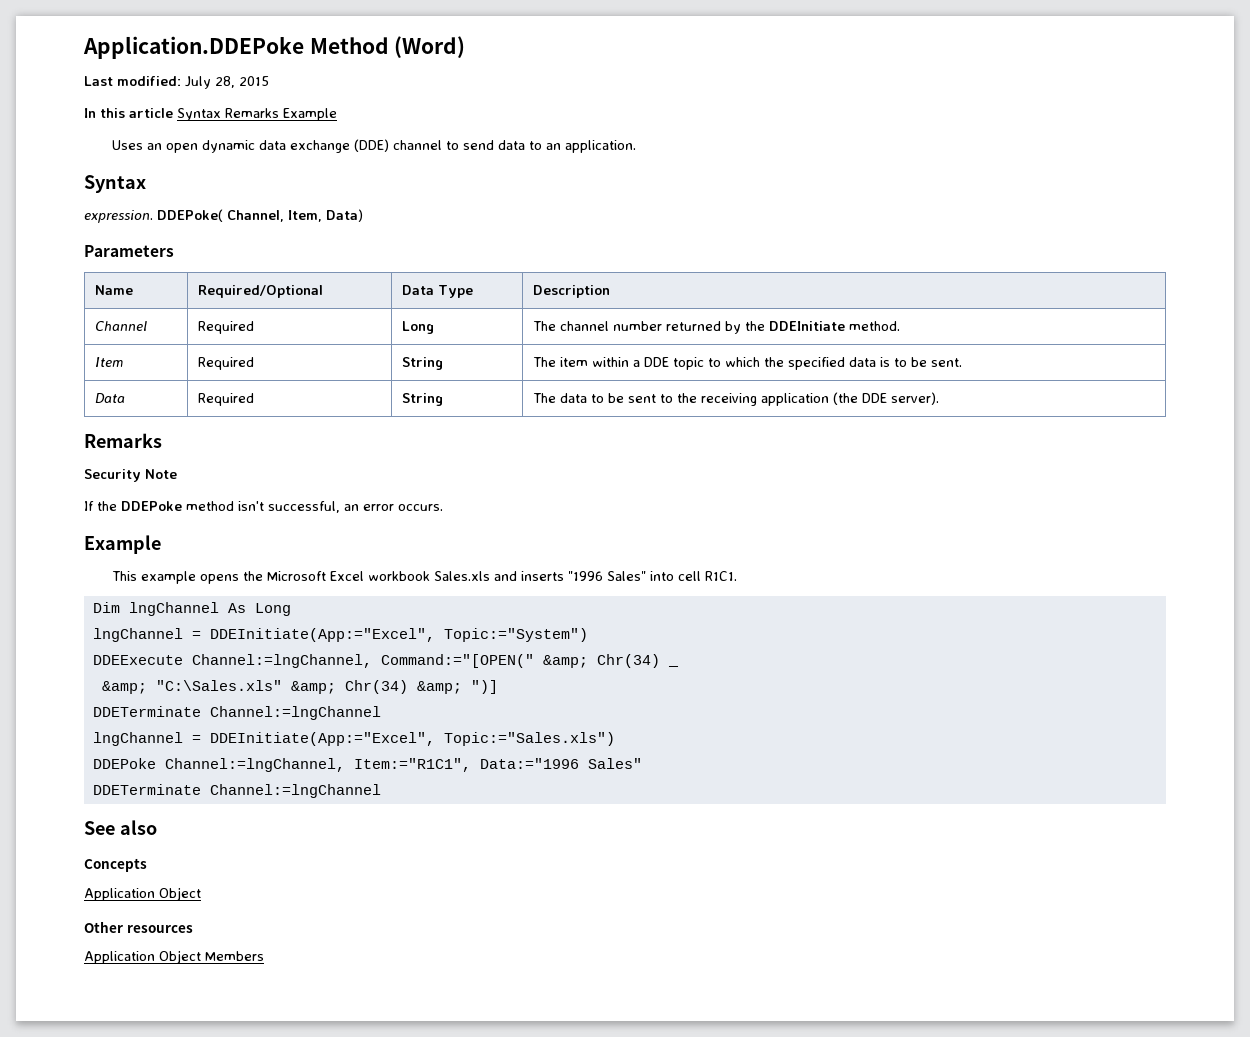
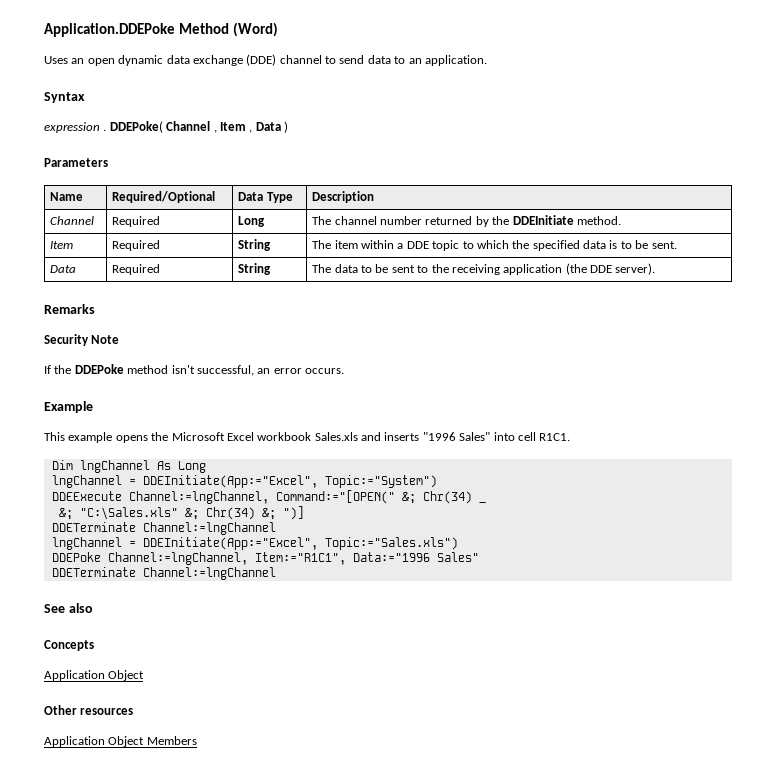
[84,76,269,89] [84,108,337,121] // Last modified: July 28, 2015 // In this article Syntax Remarks Example -> (278, 29) none
[84,209,363,223] expression. DDEPoke( Channel, Item, Data) -> [44,121,288,133] expression . DDEPoke( Channel , Item , Data )
[542,655,588,668] &amp; -> [401,492,416,504] &;
[101,680,462,694] &amp; "C:\Sales.xls" &amp; Chr(34) &amp; -> [58,507,276,520] &; "C:\Sales.xls" &; Chr(34) &;

